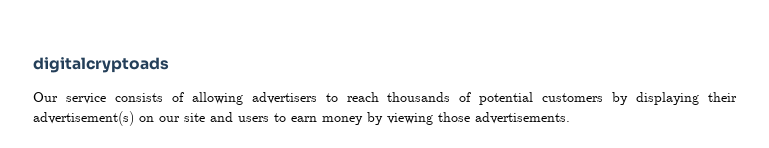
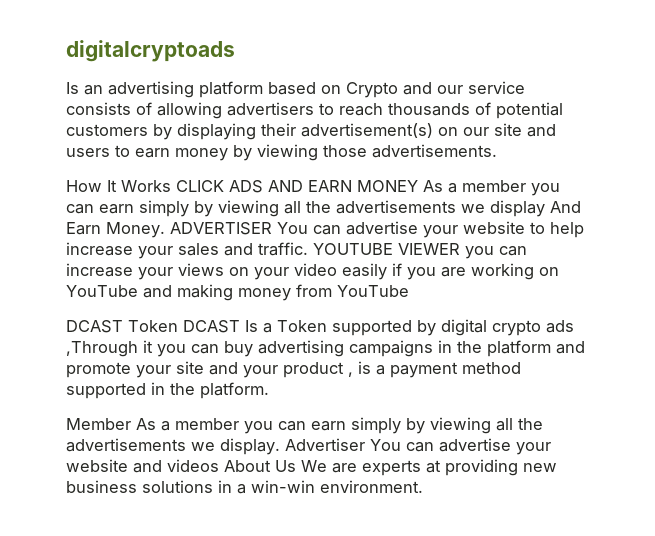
[33,92,58,102] Our -> [66,81,463,98] Is an advertising platform based on Crypto and our
(570, 118) none -> [66,180,560,196] [66,200,581,217] [66,221,584,238] [66,242,527,259] [66,263,559,280] [66,284,409,301] [66,319,574,336] [66,340,585,357] [66,361,521,378] [66,382,269,399] [66,417,543,434] [66,438,551,455] [66,459,557,476] [66,480,423,494] // How It Works CLICK ADS AND EARN MONEY As a member you can earn simply by viewing all the advertisements we display And Earn Money. ADVERTISER You can advertise your website to help increase your sales and traffic. YOUTUBE VIEWER you can increase your views on your video easily if you are working on YouTube and making money from YouTube // DCAST Token DCAST Is a Token supported by digital crypto ads ,Through it you can buy advertising campaigns in the platform and promote your site and your product , is a payment method supported in the platform. // Member As a member you can earn simply by viewing all the advertisements we display. Advertiser You can advertise your website and videos About Us We are experts at providing new business solutions in a win-win environment.

